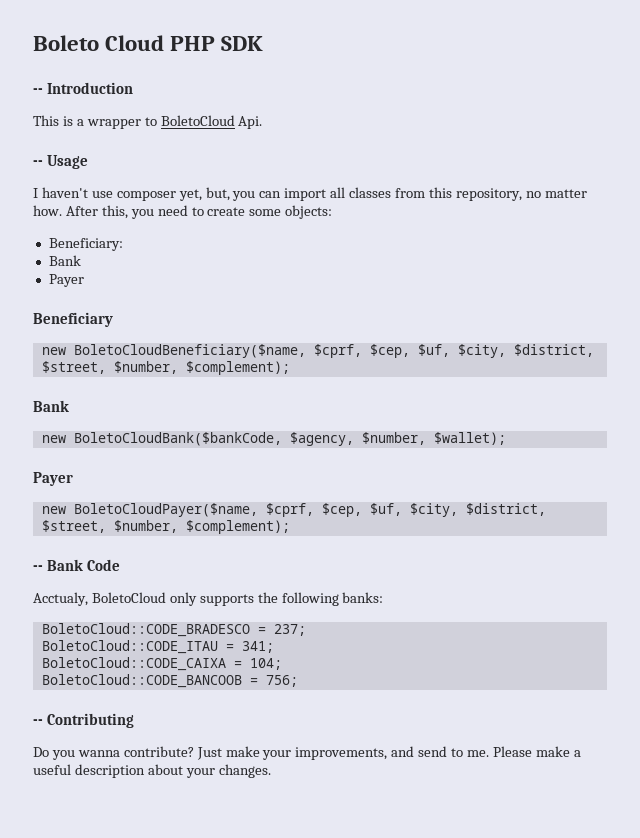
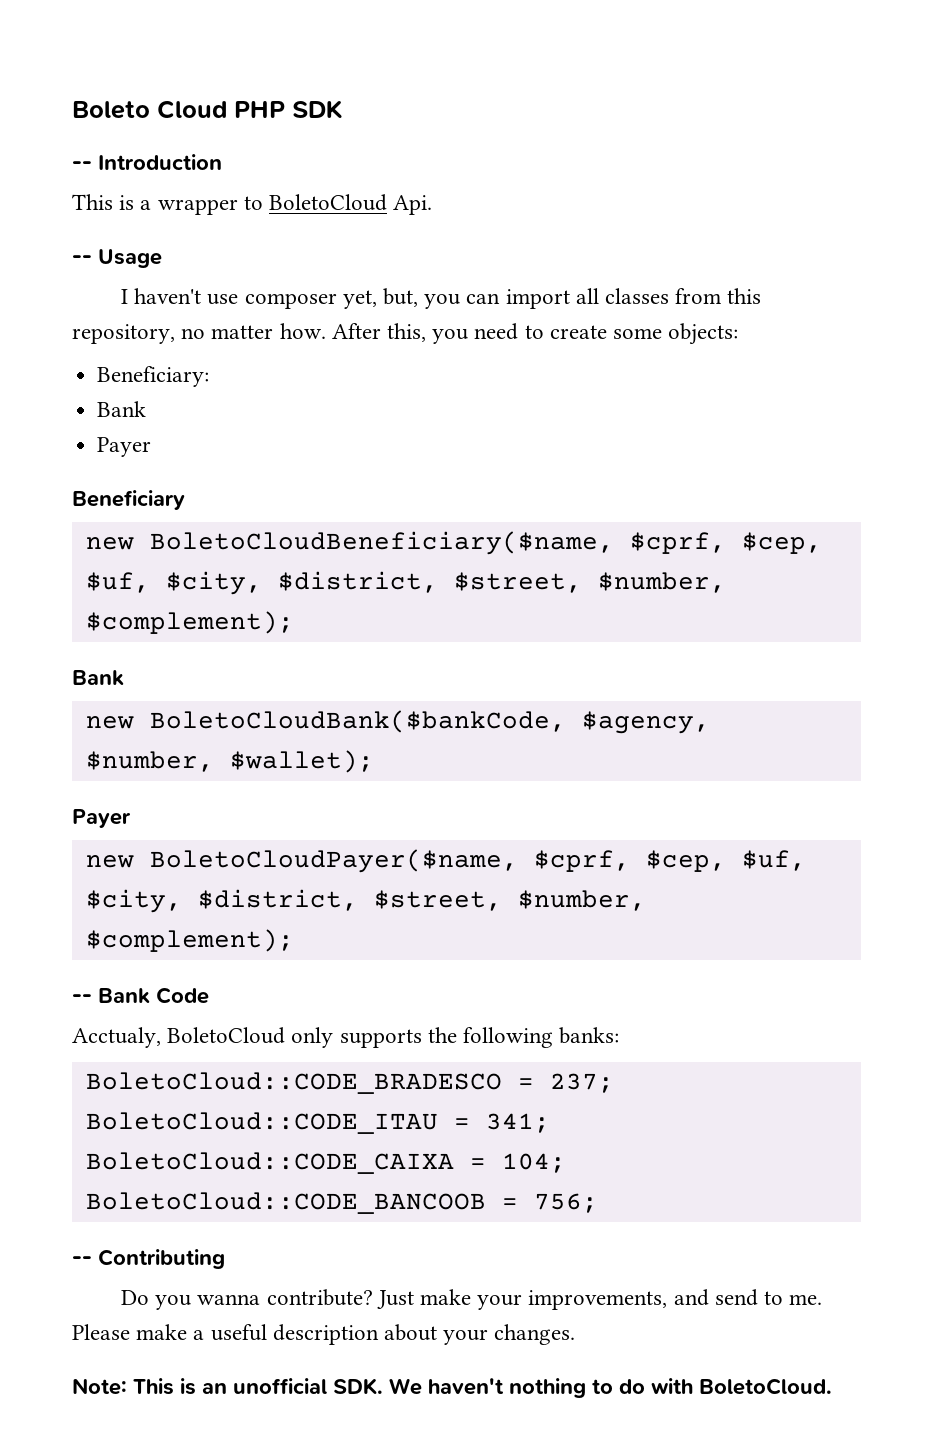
(271, 771) none -> [72,1378,832,1398] // Note: This is an unofficial SDK. We haven't nothing to do with BoletoCloud.

